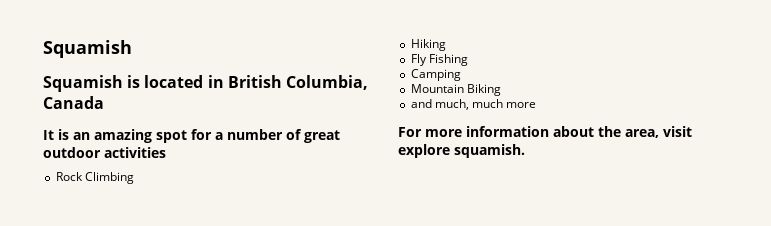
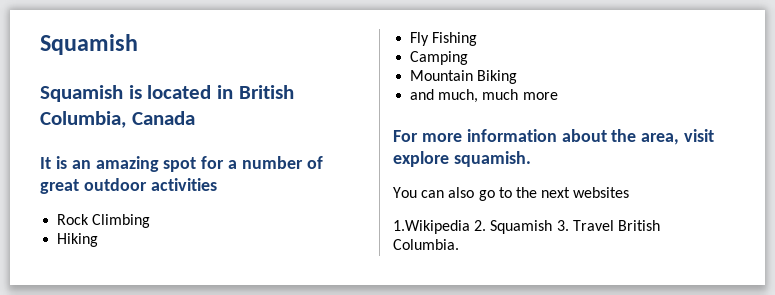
(525, 151) none -> [393,187,630,201] [393,220,660,234] [393,239,459,250] // You can also go to the next websites // 1.Wikipedia 2. Squamish 3. Travel British Columbia.

